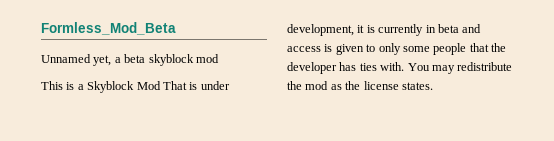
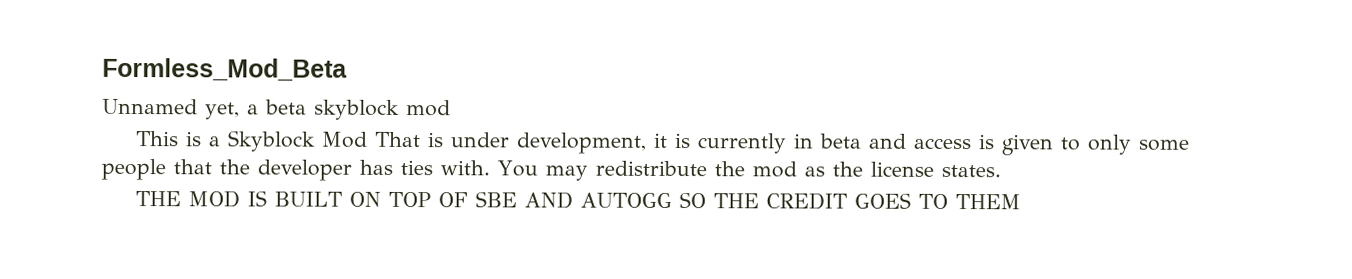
(433, 86) none -> [135,190,1022,210] // THE MOD IS BUILT ON TOP OF SBE AND AUTOGG SO THE CREDIT GOES TO THEM

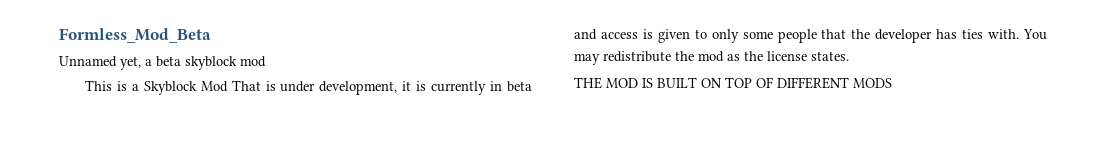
[475,191,1022,210] SBE AND AUTOGG SO THE CREDIT GOES TO THEM -> [777,77,892,89] DIFFERENT MODS

